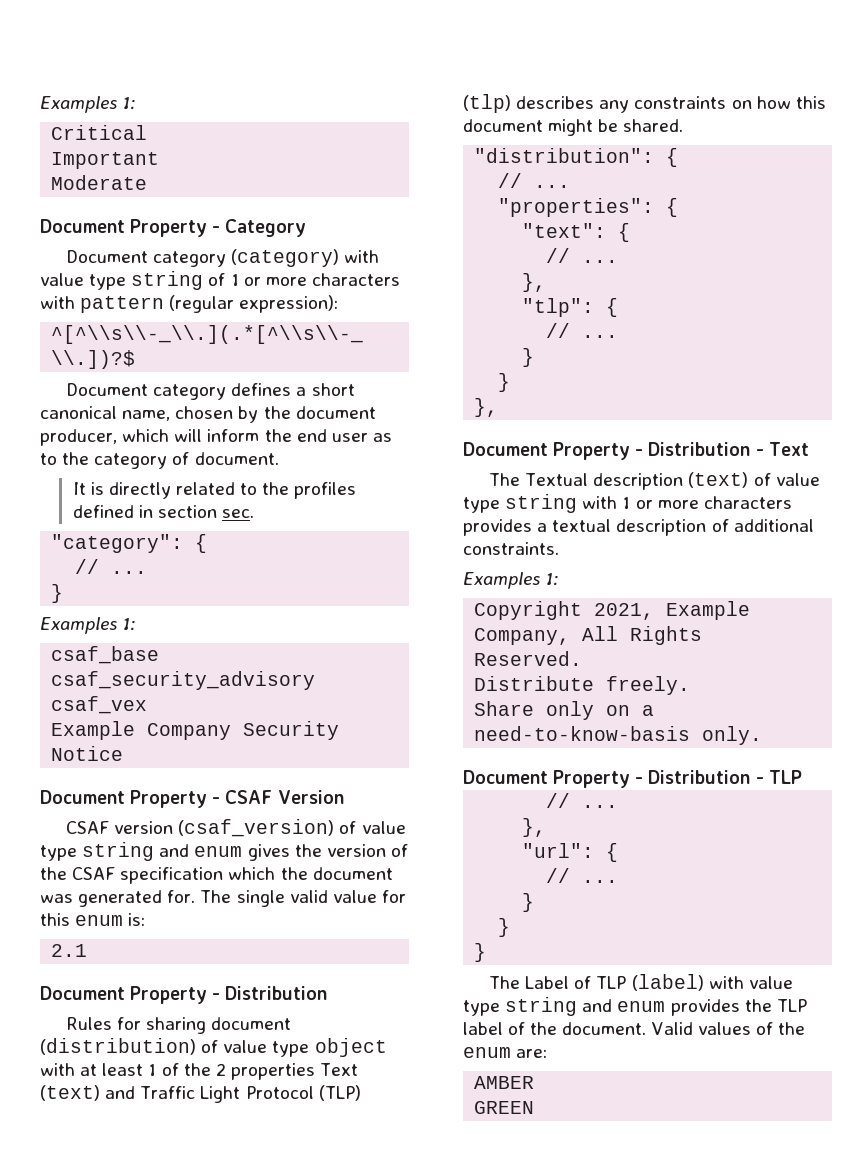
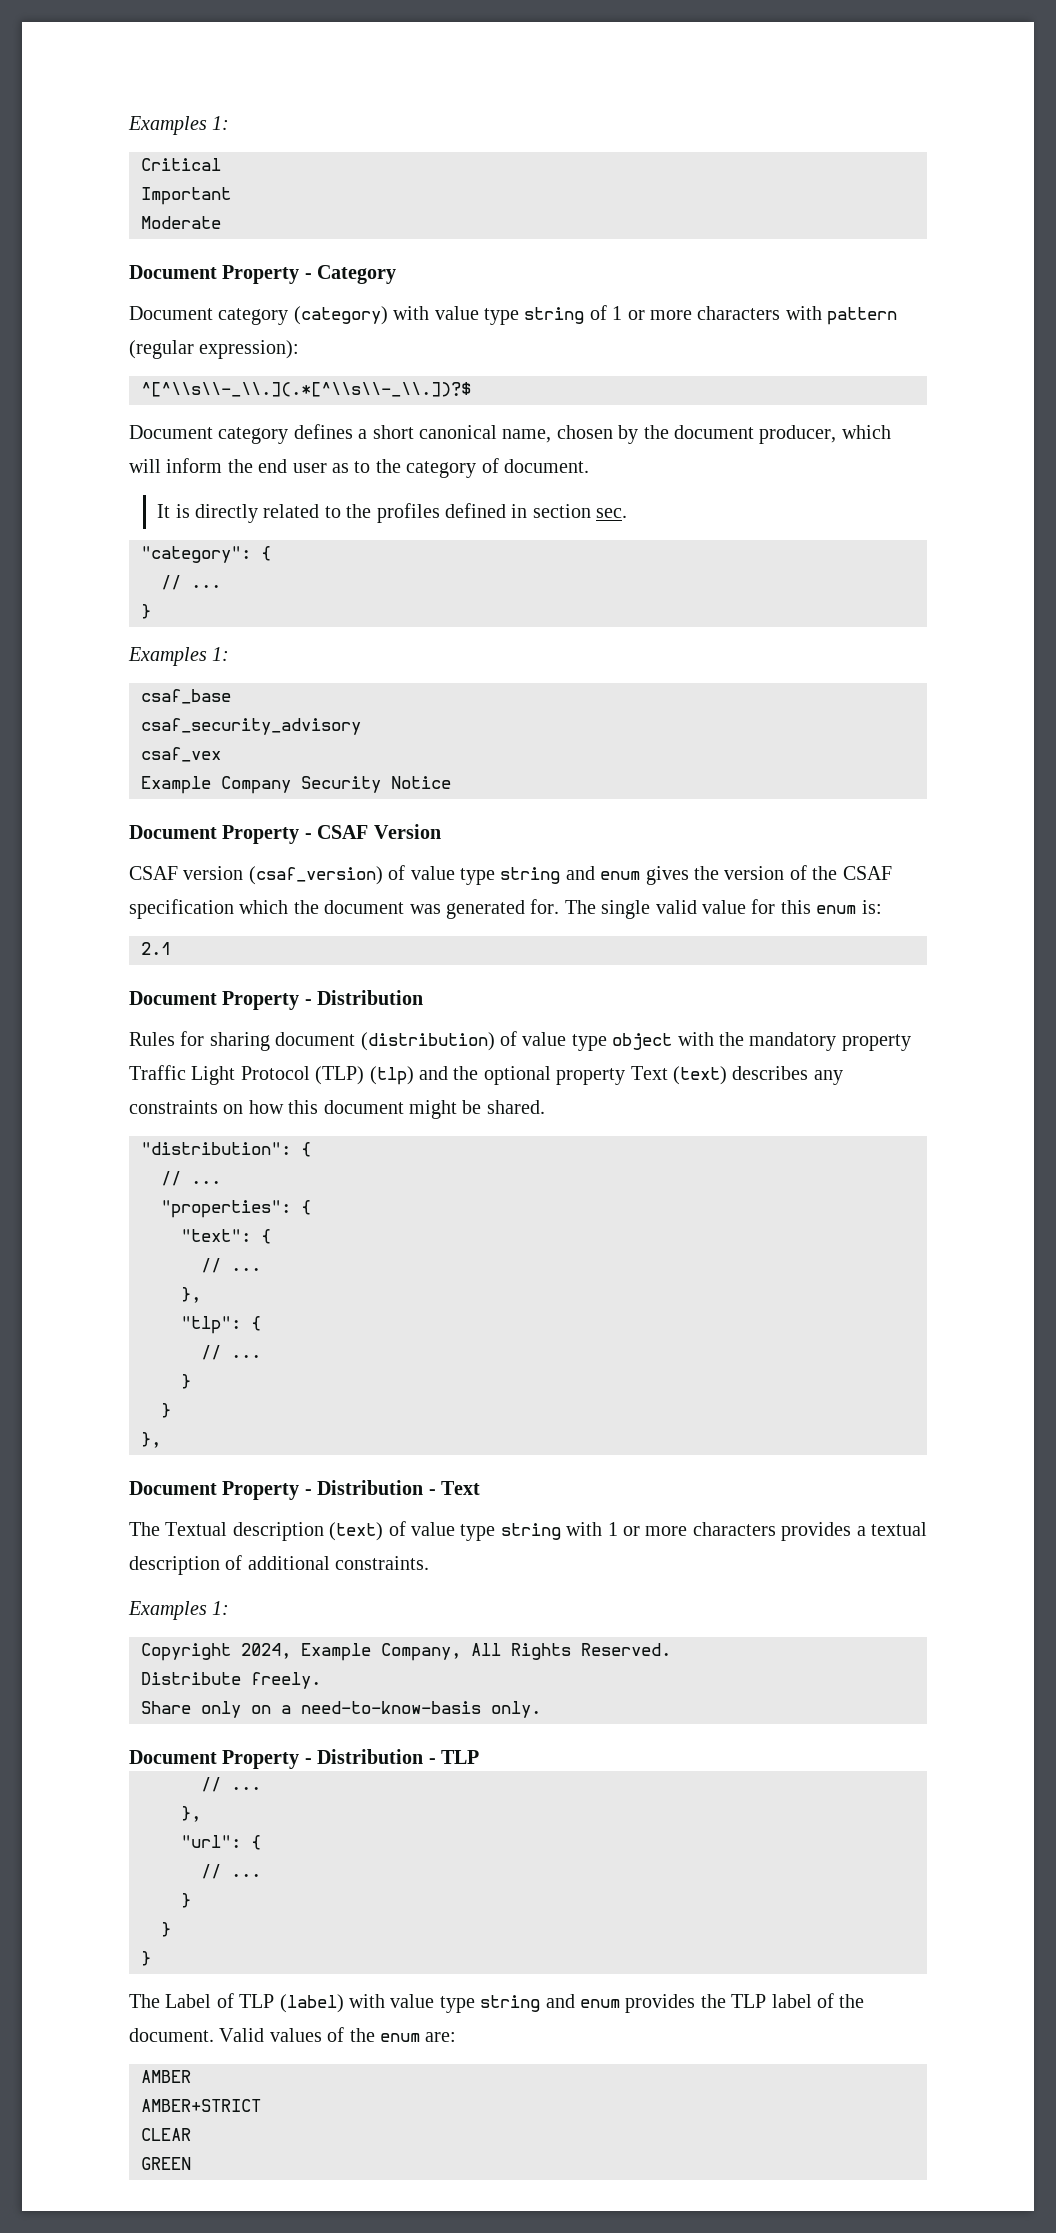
[80,1063,359,1080] [40,1085,136,1101] at least 1 of the 2 properties Text (text) and -> [718,1032,911,1051] the mandatory property
(511, 103) none -> [419,1066,727,1085] and the optional property Text (text)
[594,603,655,620] 2021, -> [241,1643,291,1659] 2024,
(535, 1082) none -> [141,2099,261,2112] [141,2128,191,2141] // AMBER+STRICT // CLEAR

